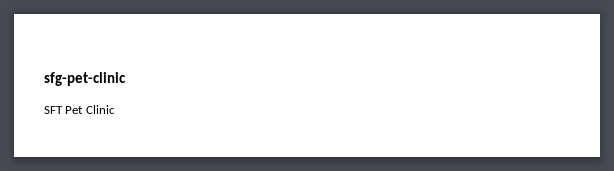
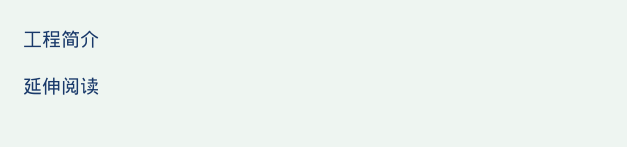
[44,72,126,86] [44,105,115,114] sfg-pet-clinic // SFT Pet Clinic -> [23,30,99,48] [23,77,99,95] 工程简介 // 延伸阅读

